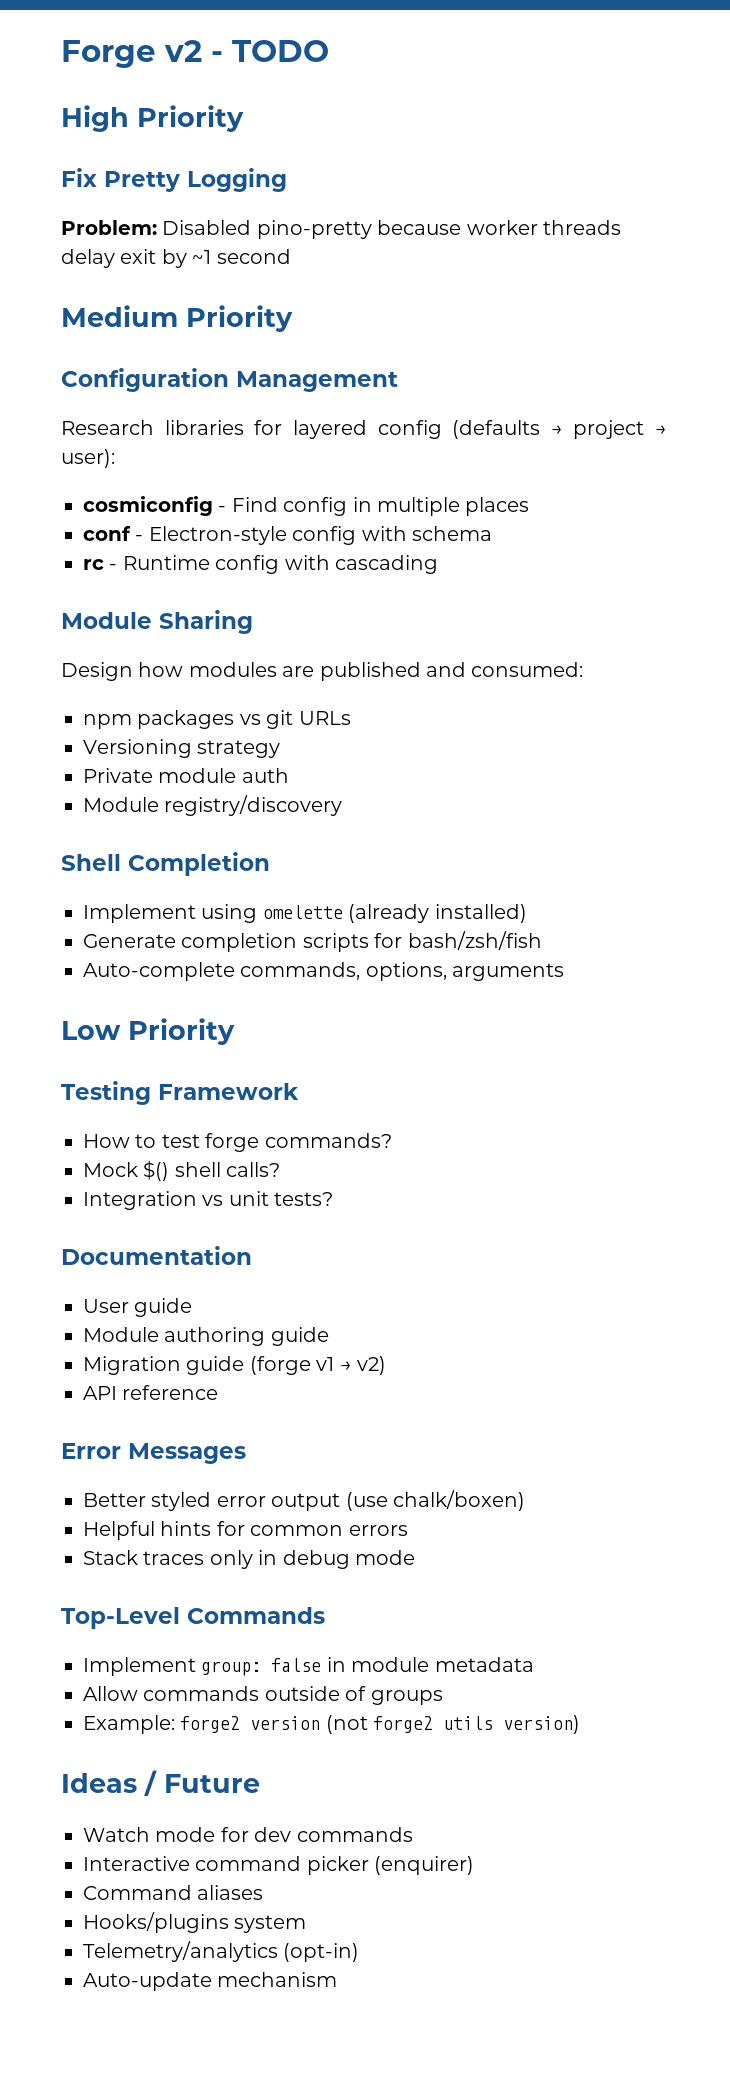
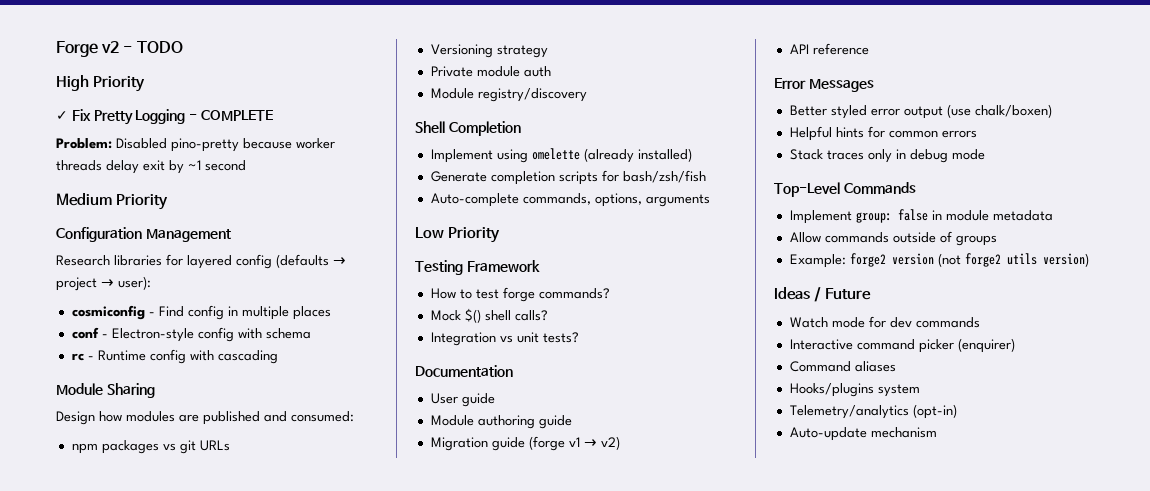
(244, 118) none -> [56,111,68,120] ✓
(287, 180) none -> [189,110,273,121] - COMPLETE

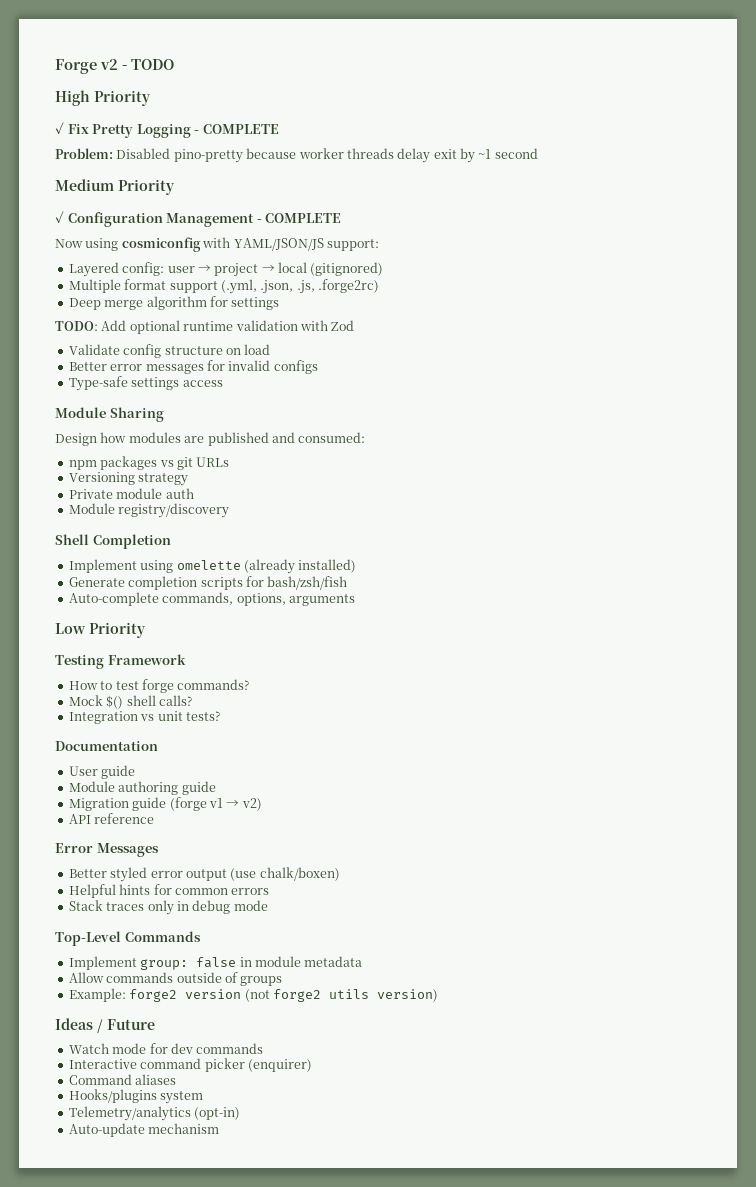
(168, 202) none -> [55,211,64,223] ✓
[56,254,346,269] [56,276,151,291] [71,305,331,320] [71,327,311,342] [71,349,278,364] // Research libraries for layered config (defaults → project → user): // cosmiconfig - Find config in multiple places // conf - Electron-style config with schema // rc - Runtime config with cascading -> [256,213,342,223] [55,237,379,252] [68,262,384,277] [68,279,379,294] [68,296,280,310] [55,320,355,334] [68,344,271,358] [68,360,318,374] [68,376,223,391] - COMPLETE // Now using cosmiconfig with YAML/JSON/JS support: // Layered config: user → project → local (gitignored) // Multiple format support (.yml, .json, .js, .forge2rc) // Deep merge algorithm for settings // TODO: Add optional runtime validation with Zod // Validate config structure on load // Better error messages for invalid configs // Type-safe settings access

